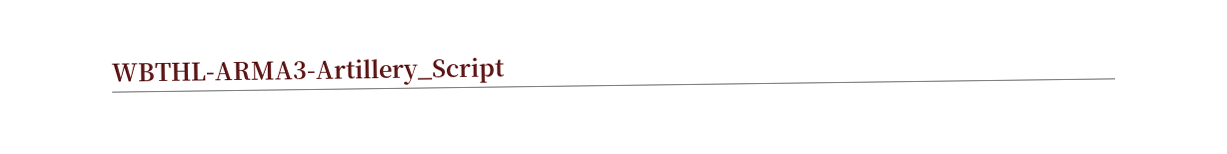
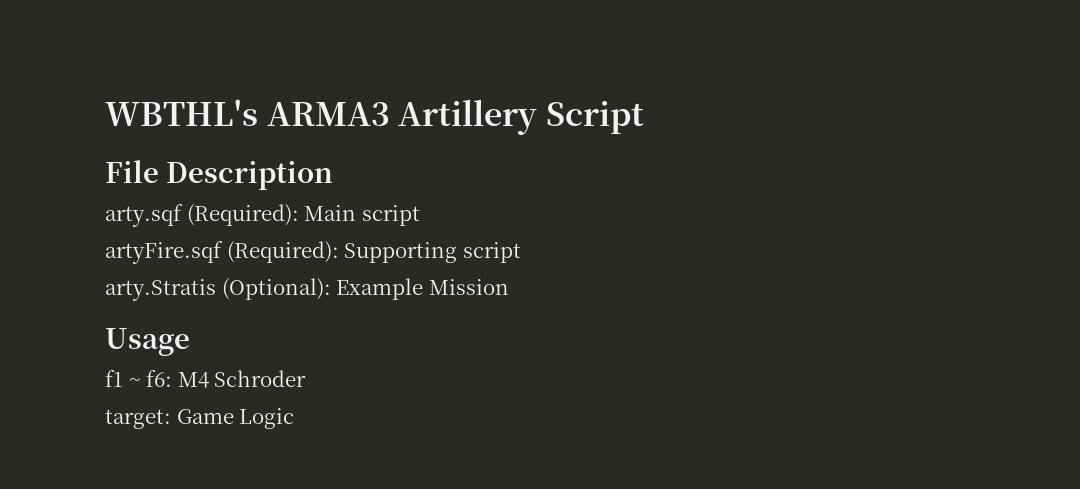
[111,57,506,89] WBTHL-ARMA3-Artillery_Script -> [105,99,644,135] [105,160,334,190] [105,204,420,227] [105,241,521,264] [105,278,509,301] [105,328,190,356] [105,370,307,388] [105,408,295,429] WBTHL's ARMA3 Artillery Script // File Description // arty.sqf (Required): Main script // artyFire.sqf (Required): Supporting script // arty.Stratis (Optional): Example Mission // Usage // f1 ~ f6: M4 Schroder // target: Game Logic

